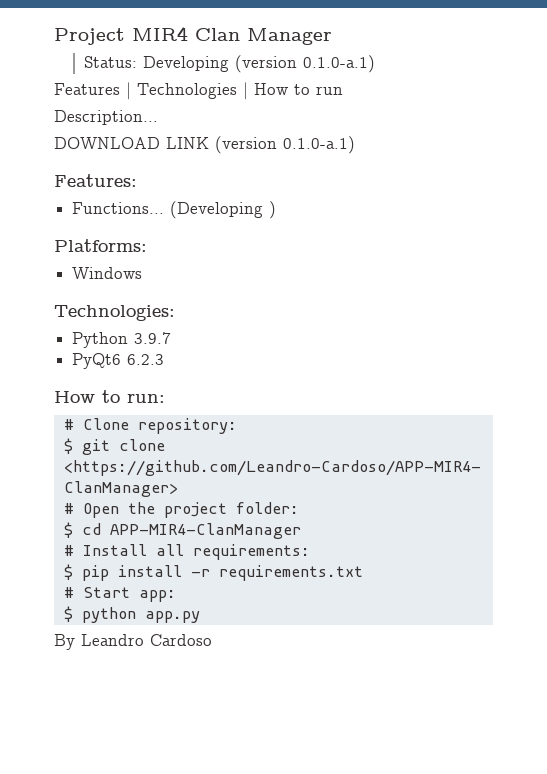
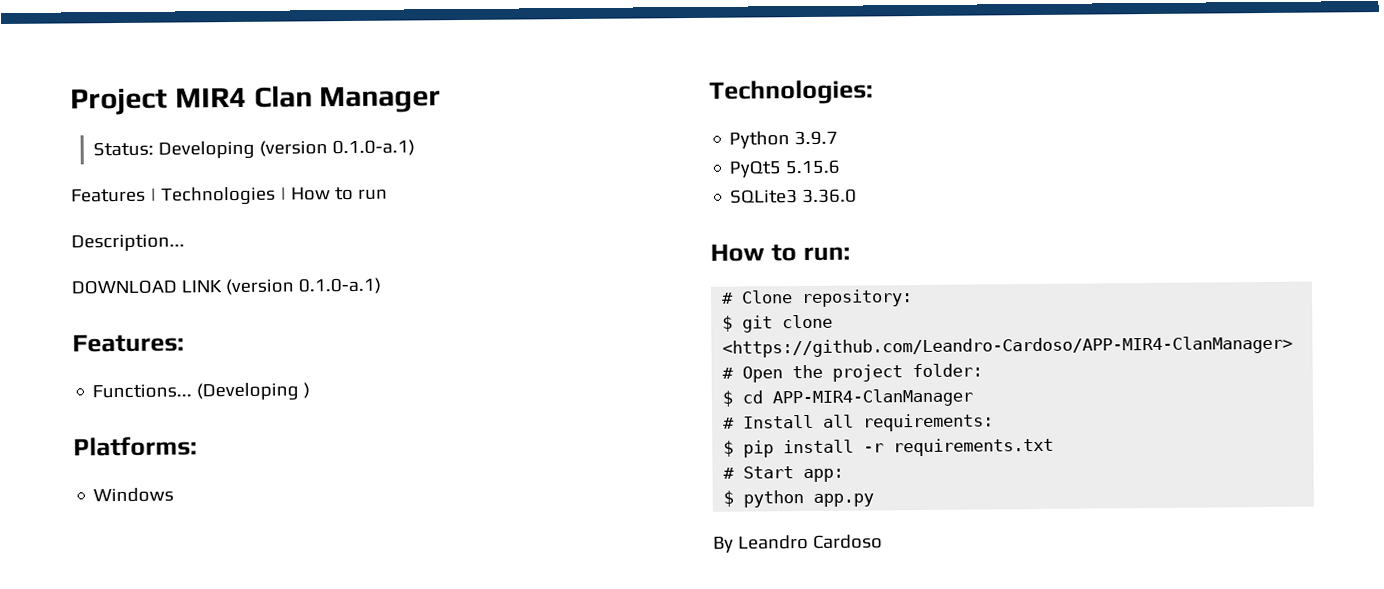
[72,353,165,369] PyQt6 6.2.3 -> [729,159,841,178] [730,188,858,204] PyQt5 5.15.6 // SQLite3 3.36.0

